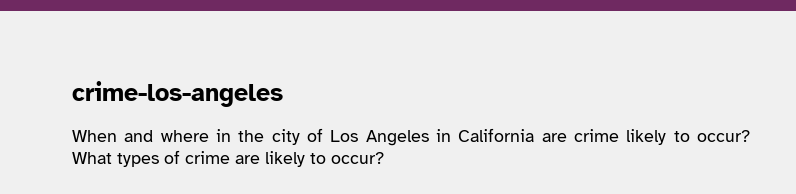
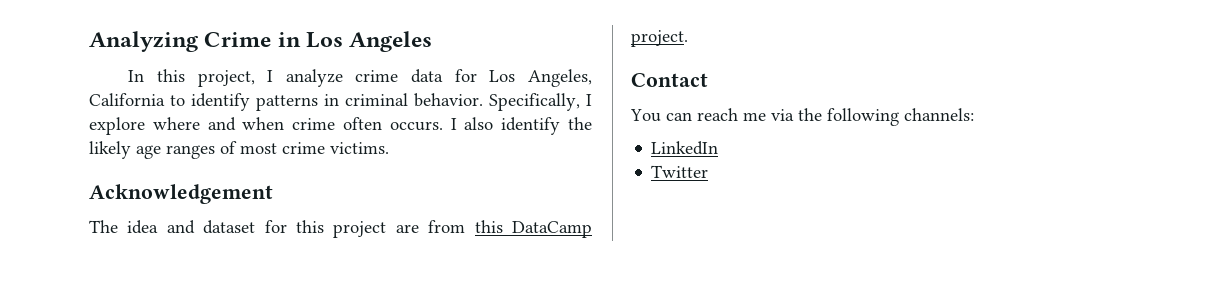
[72,81,283,107] [72,128,751,146] [72,150,384,167] crime-los-angeles // When and where in the city of Los Angeles in California are crime likely to occur? What types of crime are likely to occur? -> [89,31,433,52] [128,69,592,87] [89,93,592,111] [89,117,592,135] [89,141,389,159] [89,184,273,204] [89,220,592,238] [631,30,688,47] [631,73,708,87] [630,108,974,126] [651,141,719,155] [651,165,709,178] Analyzing Crime in Los Angeles // In this project, I analyze crime data for Los Angeles, California to identify patterns in criminal behavior. Specifically, I explore where and when crime often occurs. I also identify the likely age ranges of most crime victims. // Acknowledgement // The idea and dataset for this project are from this DataCamp project. // Contact // You can reach me via the following channels: // LinkedIn // Twitter

